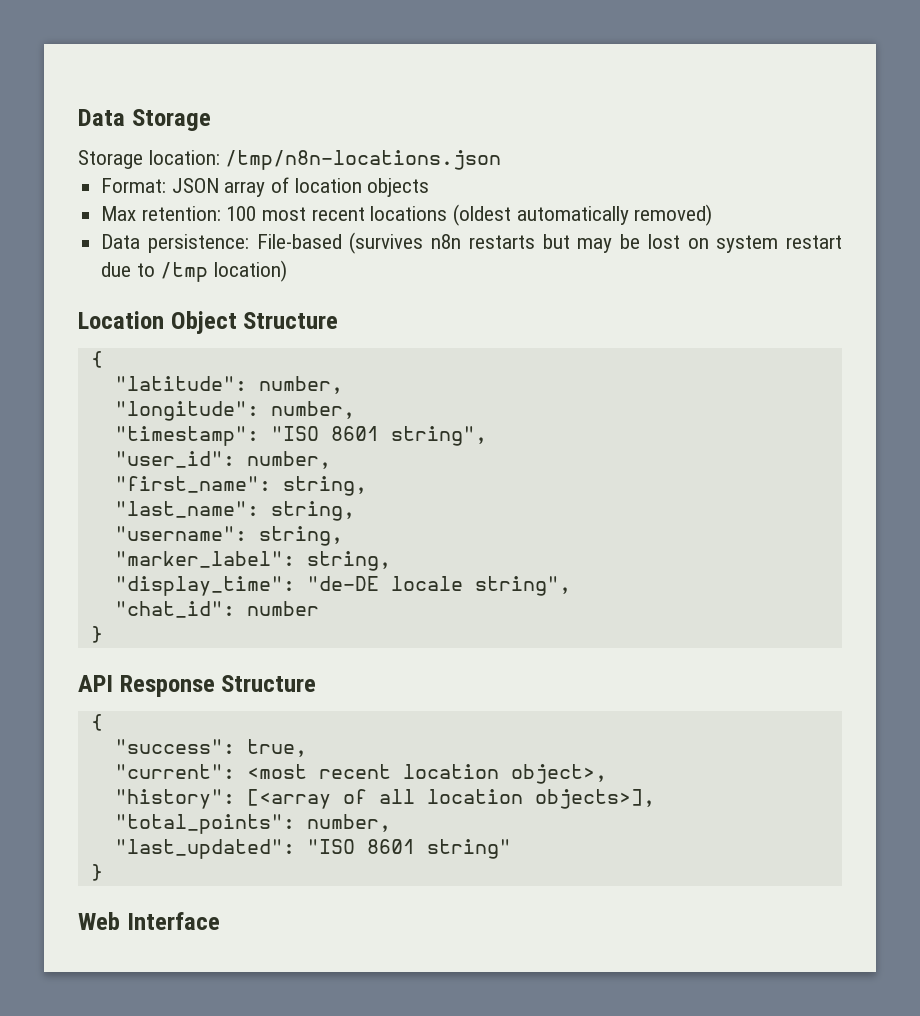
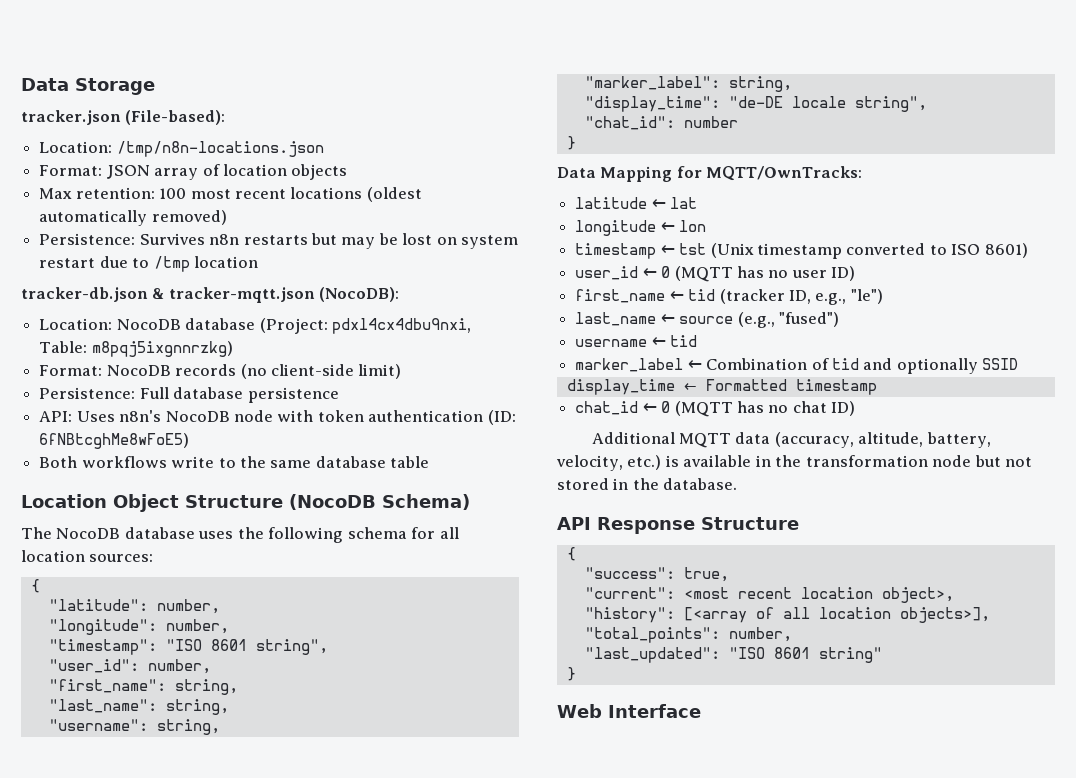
[78,150,220,169] Storage location: -> [21,110,226,125] [39,141,113,153] tracker.json (File-based): // Location:
[101,232,424,254] Data persistence: File-based (survives -> [39,233,205,245] Persistence: Survives
[214,260,288,282] [78,311,339,334] location) // Location Object Structure -> [193,256,258,268] [21,287,400,303] [39,318,471,334] [39,341,233,357] [39,364,402,379] [39,387,339,403] [39,410,516,425] [39,433,190,449] [39,456,430,468] [21,494,470,512] [21,527,459,543] [21,550,154,562] location // tracker-db.json & tracker-mqtt.json (NocoDB): // Location: NocoDB database (Project: pdxl4cx4dbu9nxi, Table: m8pqj5ixgnnrzkg) // Format: NocoDB records (no client-side limit) // Persistence: Full database persistence // API: Uses n8n's NocoDB node with token authentication (ID: 6fNBtcghMe8wFoE5) // Both workflows write to the same database table // Location Object Structure (NocoDB Schema) // The NocoDB database uses the following schema for all location sources:
(103, 634) none -> [557,166,863,182] [575,197,698,209] [575,220,707,236] [575,243,1028,259] [575,266,856,282] [575,289,883,305] [575,312,839,328] [575,335,698,347] [575,358,1019,374] [566,379,877,395] [575,401,856,417] [591,432,991,448] [556,455,1033,471] [557,478,738,490] // Data Mapping for MQTT/OwnTracks: // latitude ← lat // longitude ← lon // timestamp ← tst (Unix timestamp converted to ISO 8601) // user_id ← 0 (MQTT has no user ID) // first_name ← tid (tracker ID, e.g., "le") // last_name ← source (e.g., "fused") // username ← tid // marker_label ← Combination of tid and optionally SSID // display_time ← Formatted timestamp // chat_id ← 0 (MQTT has no chat ID) // Additional MQTT data (accuracy, altitude, battery, velocity, etc.) is available in the transformation node but not stored in the database.

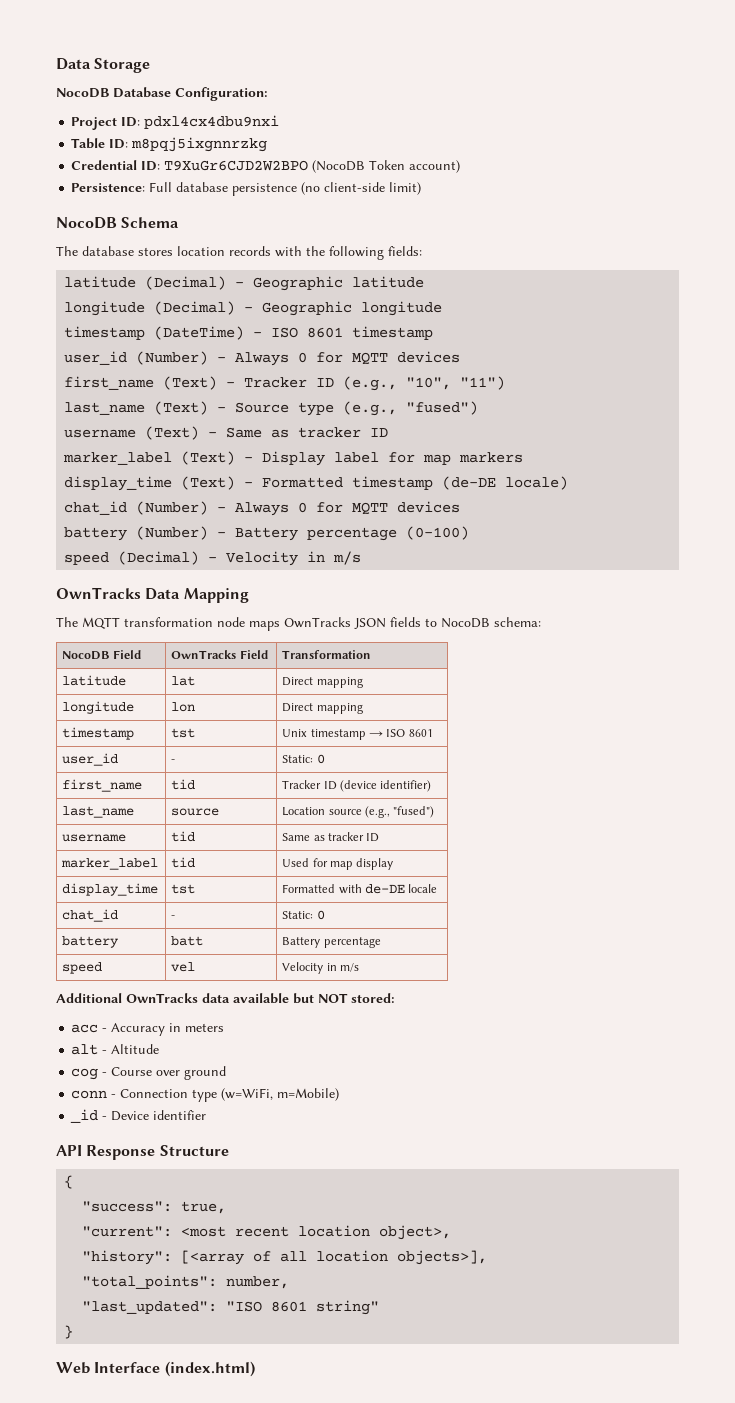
[21,110,226,125] [39,141,324,157] [39,164,348,180] [39,187,422,202] [39,210,227,226] [39,233,519,249] [39,256,258,272] [21,287,400,303] [39,318,471,334] [39,341,233,357] [39,364,402,379] [39,387,339,403] [39,410,516,425] [39,433,190,449] [39,456,430,468] [21,494,470,512] [21,527,459,543] [21,550,154,562] [30,579,40,593] [48,599,220,614] [48,619,229,635] [48,639,328,655] [48,659,211,674] [48,679,238,695] [48,699,229,715] [48,719,220,735] [584,76,792,92] [584,96,927,112] [584,116,738,130] [566,136,576,150] [557,166,863,182] [575,197,698,209] [575,220,707,236] [575,243,1028,259] [575,266,856,282] [575,289,883,305] [575,312,839,328] [575,335,698,347] [575,358,1019,374] [566,379,697,395] tracker.json (File-based): // Location: /tmp/n8n-locations.json // Format: JSON array of location objects // Max retention: 100 most recent locations (oldest automatically removed) // Persistence: Survives n8n restarts but may be lost on system restart due to /tmp location // tracker-db.json & tracker-mqtt.json (NocoDB): // Location: NocoDB database (Project: pdxl4cx4dbu9nxi, Table: m8pqj5ixgnnrzkg) // Format: NocoDB records (no client-side limit) // Persistence: Full database persistence // API: Uses n8n's NocoDB node with token authentication (ID: 6fNBtcghMe8wFoE5) // Both workflows write to the same database table // Location Object Structure (NocoDB Schema) // The NocoDB database uses the following schema for all location sources: // { // "latitude": number, // "longitude": number, // "timestamp": "ISO 8601 string", // "user_id": number, // "first_name": string, // "last_name": string, // "username": string, // "marker_label": string, // "display_time": "de-DE locale string", // "chat_id": number // } // Data Mapping for MQTT/OwnTracks: // latitude ← lat // longitude ← lon // timestamp ← tst (Unix timestamp converted to ISO 8601) // user_id ← 0 (MQTT has no user ID) // first_name ← tid (tracker ID, e.g., "le") // last_name ← source (e.g., "fused") // username ← tid // marker_label ← Combination of tid and optionally SSID // display_time ← -> [56,87,268,101] [71,115,280,130] [71,137,268,152] [71,160,461,173] [71,182,422,196] [56,217,180,229] [56,246,422,260] [64,276,425,291] [64,301,443,316] [64,326,434,340] [64,351,461,366] [64,376,506,391] [64,401,479,416] [64,426,389,440] [63,451,524,466] [64,476,254,491] NocoDB Database Configuration: // Project ID: pdxl4cx4dbu9nxi // Table ID: m8pqj5ixgnnrzkg // Credential ID: T9XuGr6CJD2W2BPO (NocoDB Token account) // Persistence: Full database persistence (no client-side limit) // NocoDB Schema // The database stores location records with the following fields: // latitude (Decimal) - Geographic latitude // longitude (Decimal) - Geographic longitude // timestamp (DateTime) - ISO 8601 timestamp // user_id (Number) - Always 0 for MQTT devices // first_name (Text) - Tracker ID (e.g., "10", "11") // last_name (Text) - Source type (e.g., "fused") // username (Text) - Same as tracker ID // marker_label (Text) - Display label for map markers // display_time (Text) -
[575,401,856,417] [591,432,991,448] [556,455,1033,471] [557,478,738,490] // chat_id ← 0 (MQTT has no chat ID) // Additional MQTT data (accuracy, altitude, battery, velocity, etc.) is available in the transformation node but not stored in the database. -> [442,476,569,490] [64,501,461,516] [64,526,470,541] [64,551,362,566] [56,587,249,603] [56,617,541,631] [62,650,141,660] [171,650,268,659] [282,650,372,659] [62,675,127,686] [171,676,196,686] [282,677,363,688] [62,701,135,714] [171,702,196,712] [282,703,363,714] [62,727,135,740] [171,728,196,738] [282,729,433,740] [62,753,119,766] [171,759,176,763] [282,754,325,764] [62,779,143,792] [171,779,196,790] [282,780,432,792] [62,806,135,818] [171,808,220,816] [282,806,435,818] [62,834,127,842] [171,831,196,842] [282,832,380,842] [61,858,159,870] [171,857,196,868] [282,858,394,870] [62,883,159,896] [171,884,196,894] [282,884,438,894] [62,909,119,922] [171,915,176,919] [282,910,325,920] [62,936,120,948] [171,936,204,946] [282,937,381,948] [62,962,103,974] [171,962,196,972] [282,962,359,974] [56,993,395,1004] [71,1023,225,1036] [71,1044,160,1055] [71,1066,227,1080] [71,1088,340,1102] [70,1109,207,1123] (de-DE locale) // chat_id (Number) - Always 0 for MQTT devices // battery (Number) - Battery percentage (0-100) // speed (Decimal) - Velocity in m/s // OwnTracks Data Mapping // The MQTT transformation node maps OwnTracks JSON fields to NocoDB schema: // NocoDB Field | OwnTracks Field | Transformation // latitude | lat | Direct mapping // longitude | lon | Direct mapping // timestamp | tst | Unix timestamp → ISO 8601 // user_id | - | Static: 0 // first_name | tid | Tracker ID (device identifier) // last_name | source | Location source (e.g., "fused") // username | tid | Same as tracker ID // marker_label | tid | Used for map display // display_time | tst | Formatted with de-DE locale // chat_id | - | Static: 0 // battery | batt | Battery percentage // speed | vel | Velocity in m/s // Additional OwnTracks data available but NOT stored: // acc - Accuracy in meters // alt - Altitude // cog - Course over ground // conn - Connection type (w=WiFi, m=Mobile) // _id - Device identifier
(701, 711) none -> [164,1361,255,1377] (index.html)

